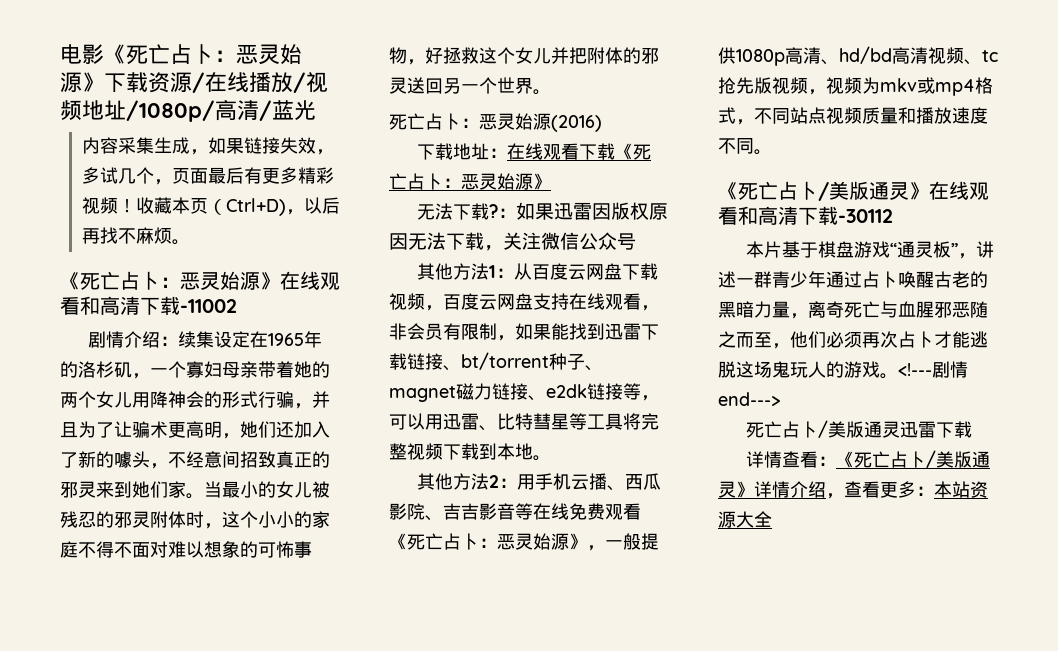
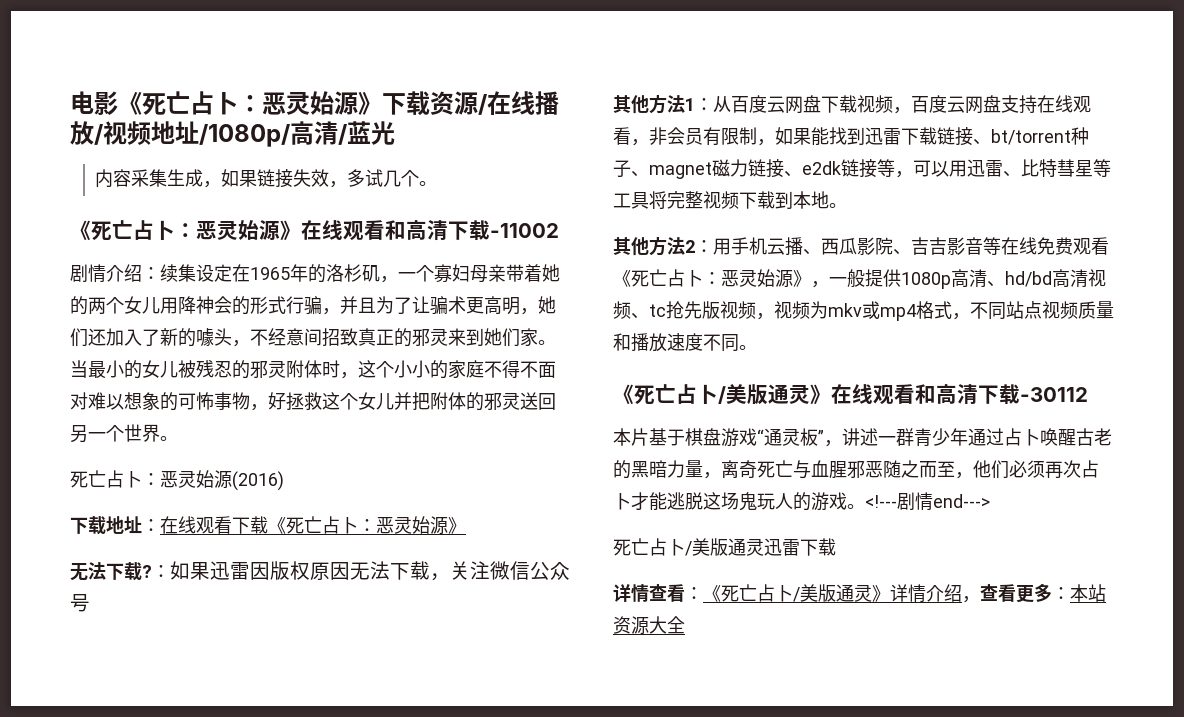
[153,167,334,185] [81,197,340,216] [81,227,172,244] ，页面最后有更多精彩视频！收藏本页（Ctrl+D)，以后再找不麻烦 -> (420, 178) none

